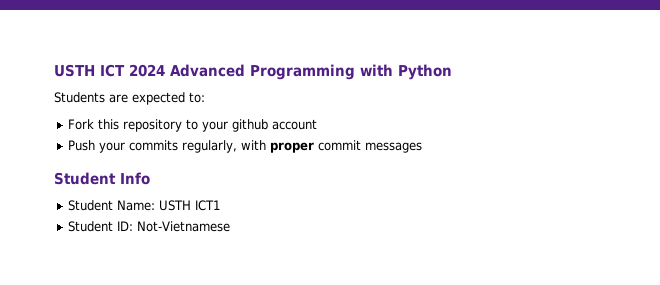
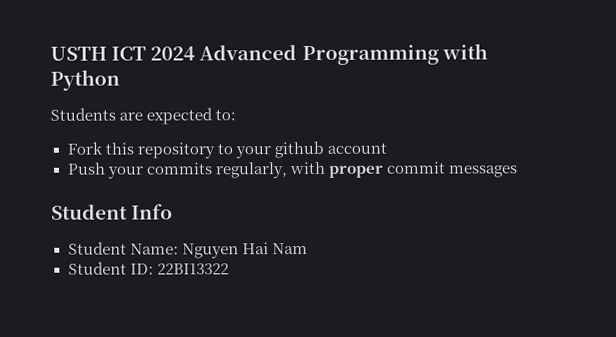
[159,200,221,211] USTH ICT1 -> [181,242,308,259] Nguyen Hai Nam
[137,221,231,232] Not-Vietnamese -> [156,263,229,275] 22BI13322

